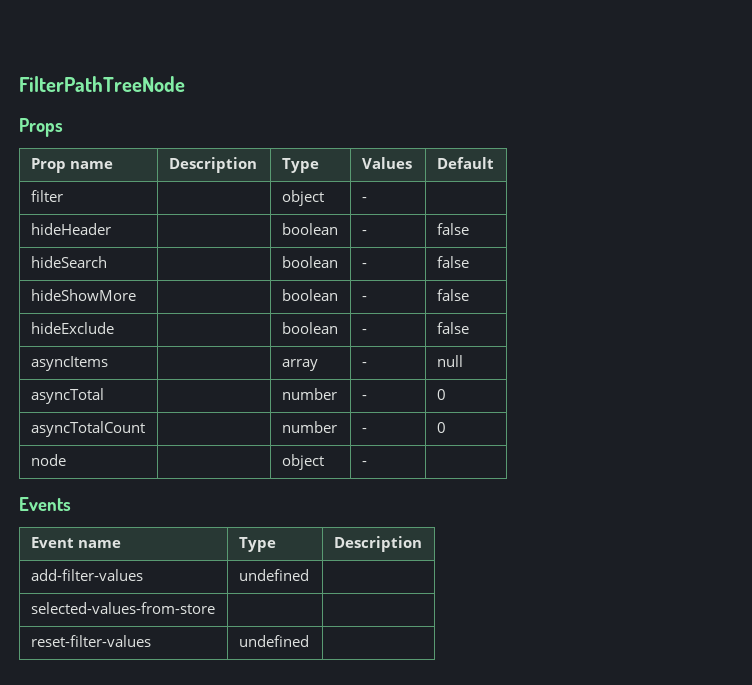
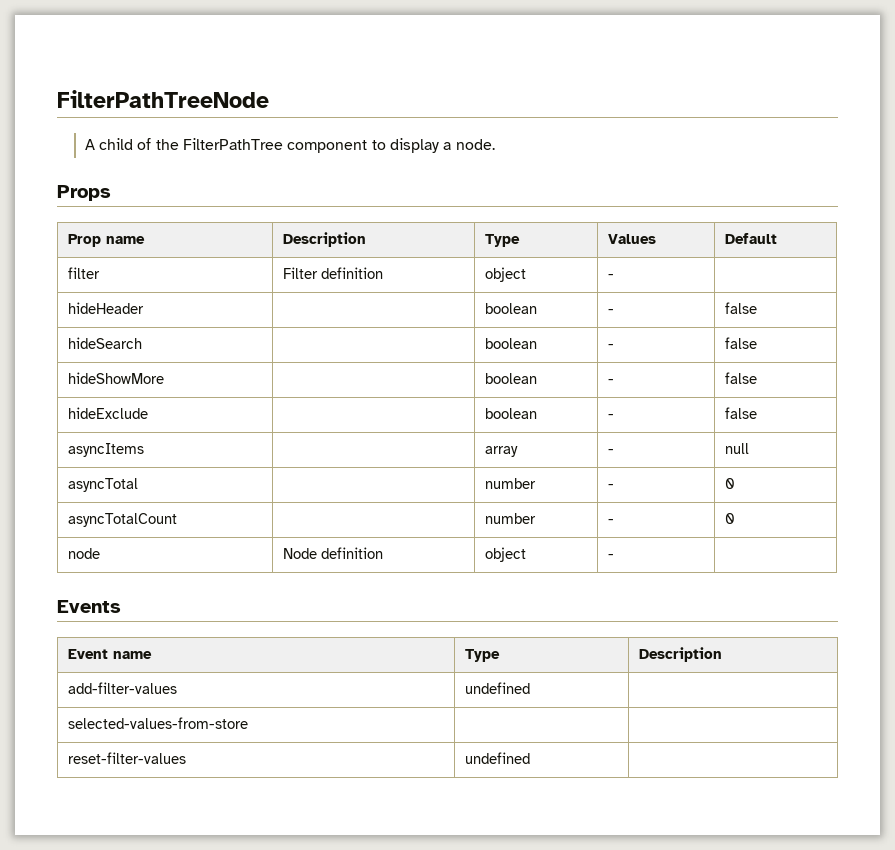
(185, 84) none -> [84,138,495,153] // A child of the FilterPathTree component to display a node.
(63, 196) none -> [283,267,384,279] Filter definition
(66, 460) none -> [283,547,384,559] Node definition

